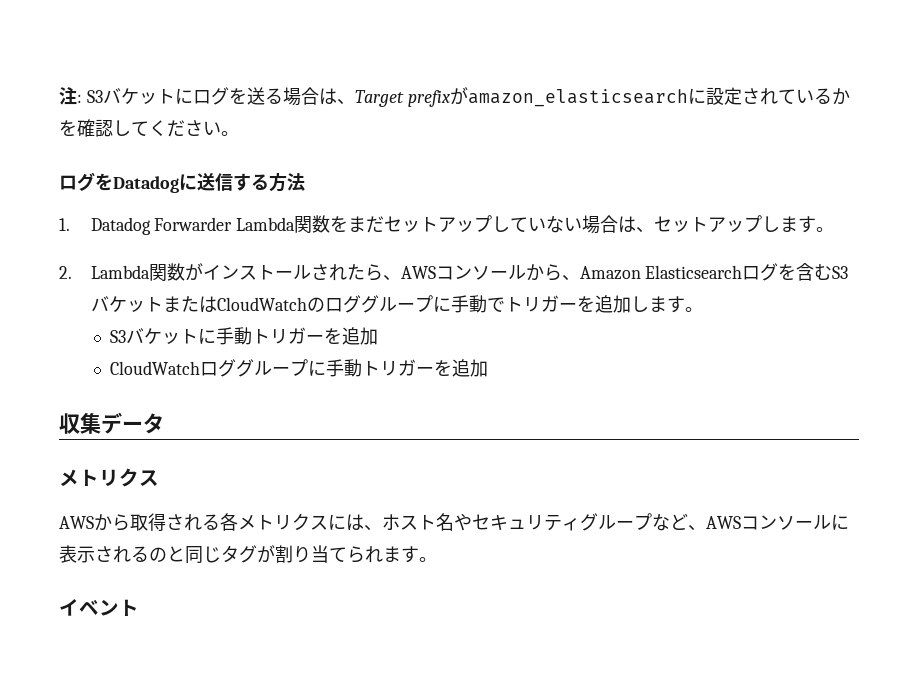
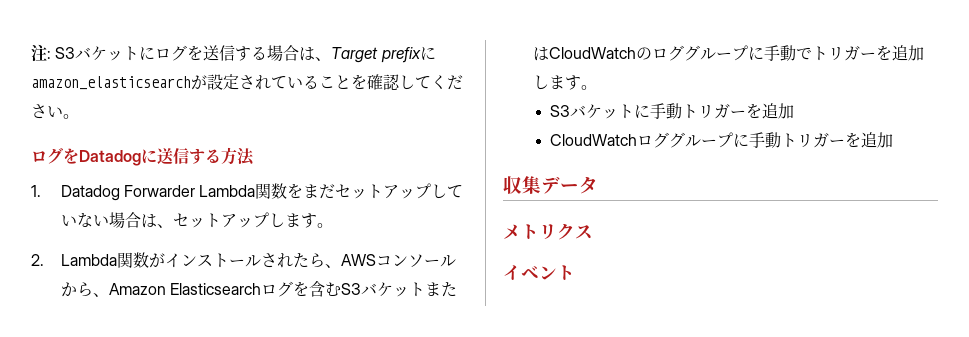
(265, 96) none -> [219,45,252,61] 信す
[449,87,706,107] がamazon_elasticsearchに -> [419,46,436,60] [31,75,207,90] にamazon_elasticsearchが
[831,88,850,105] か -> [319,75,351,89] こと
[59,513,849,531] [59,545,437,564] // AWSから取得される各メトリクスには、ホスト名やセキュリティグループなど、AWSコンソールに表示されるのと同じタグが割り当てられます。 -> (593, 232) none

